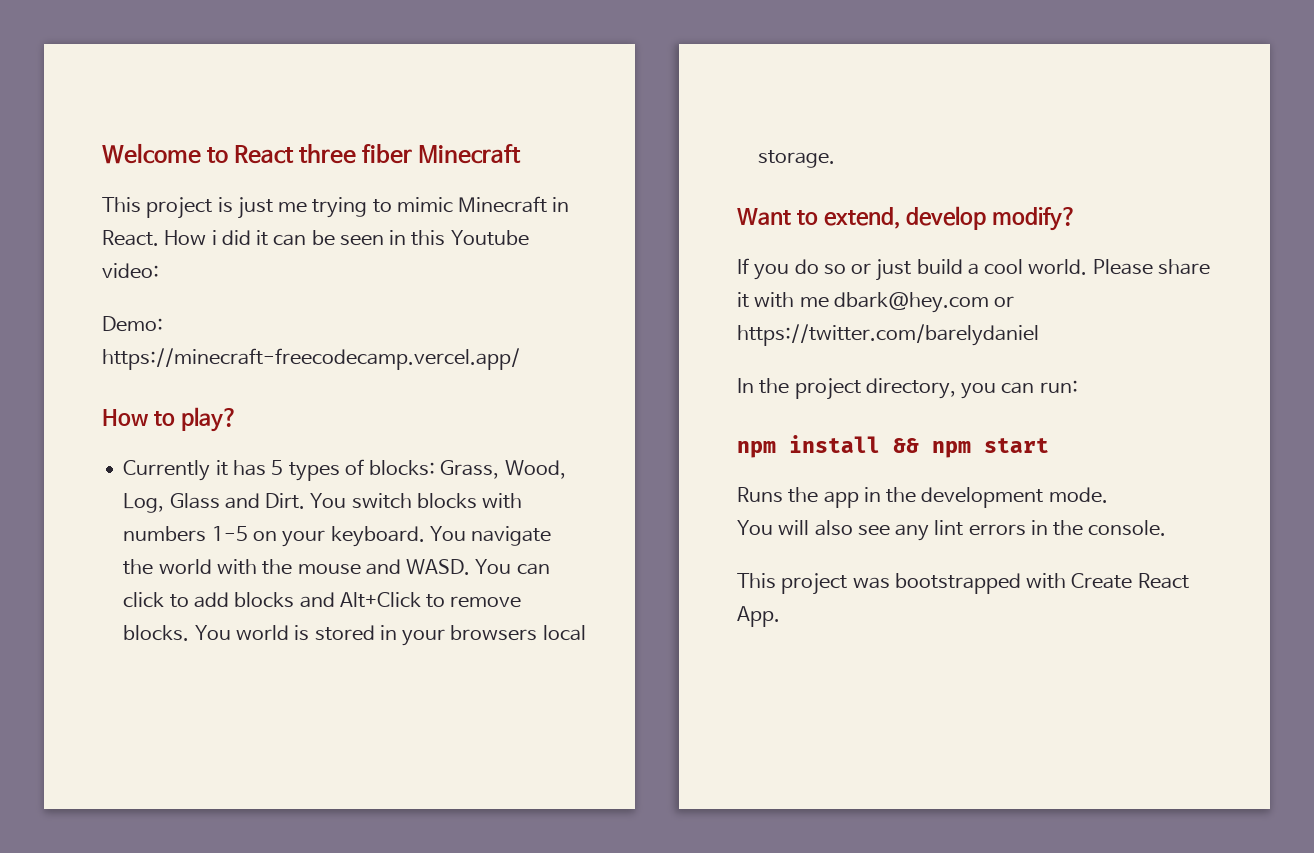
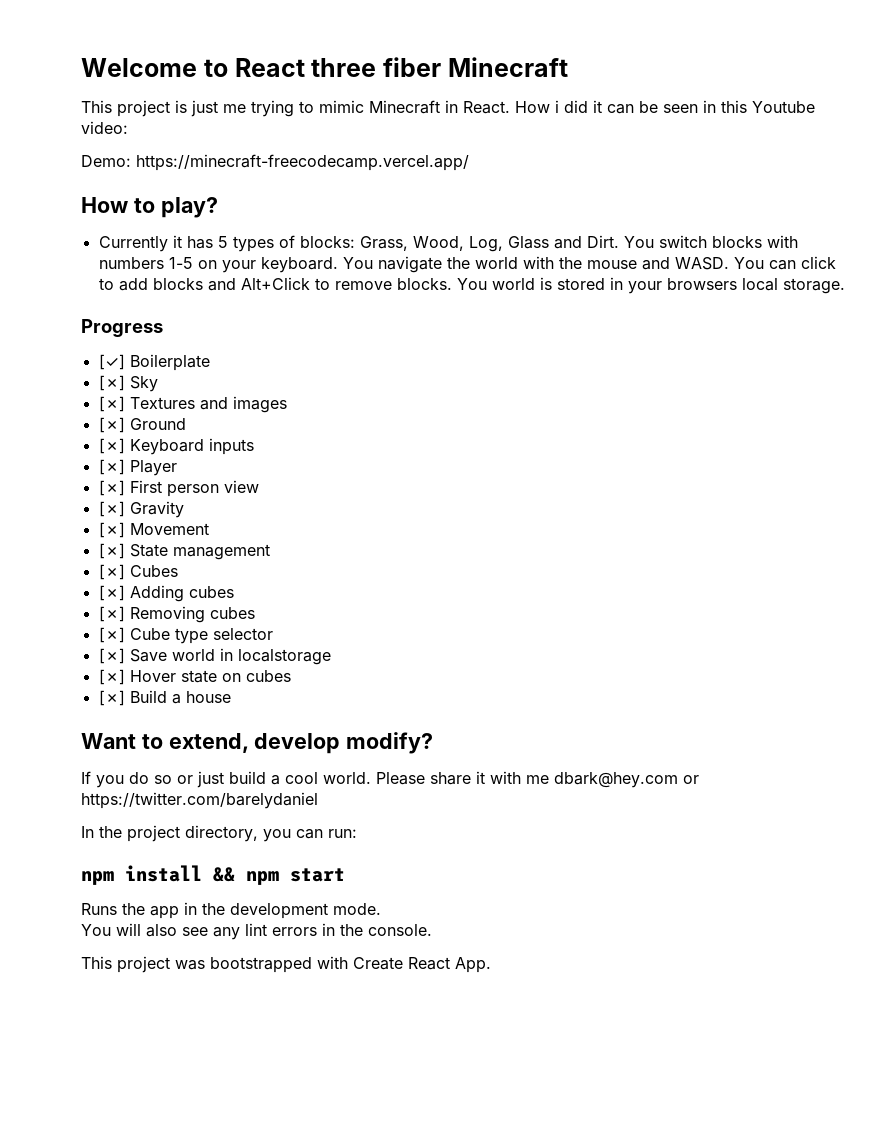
(836, 159) none -> [81,319,163,337] [98,354,210,371] [98,375,158,392] [98,396,287,413] [98,417,186,433] [98,438,254,455] [98,459,177,476] [98,480,259,497] [98,501,184,518] [98,522,209,538] [98,543,270,560] [98,564,178,580] [98,585,234,602] [98,606,255,623] [98,627,273,644] [98,648,331,665] [98,669,291,685] [98,690,231,706] // Progress // [✓] Boilerplate // [✗] Sky // [✗] Textures and images // [✗] Ground // [✗] Keyboard inputs // [✗] Player // [✗] First person view // [✗] Gravity // [✗] Movement // [✗] State management // [✗] Cubes // [✗] Adding cubes // [✗] Removing cubes // [✗] Cube type selector // [✗] Save world in localstorage // [✗] Hover state on cubes // [✗] Build a house

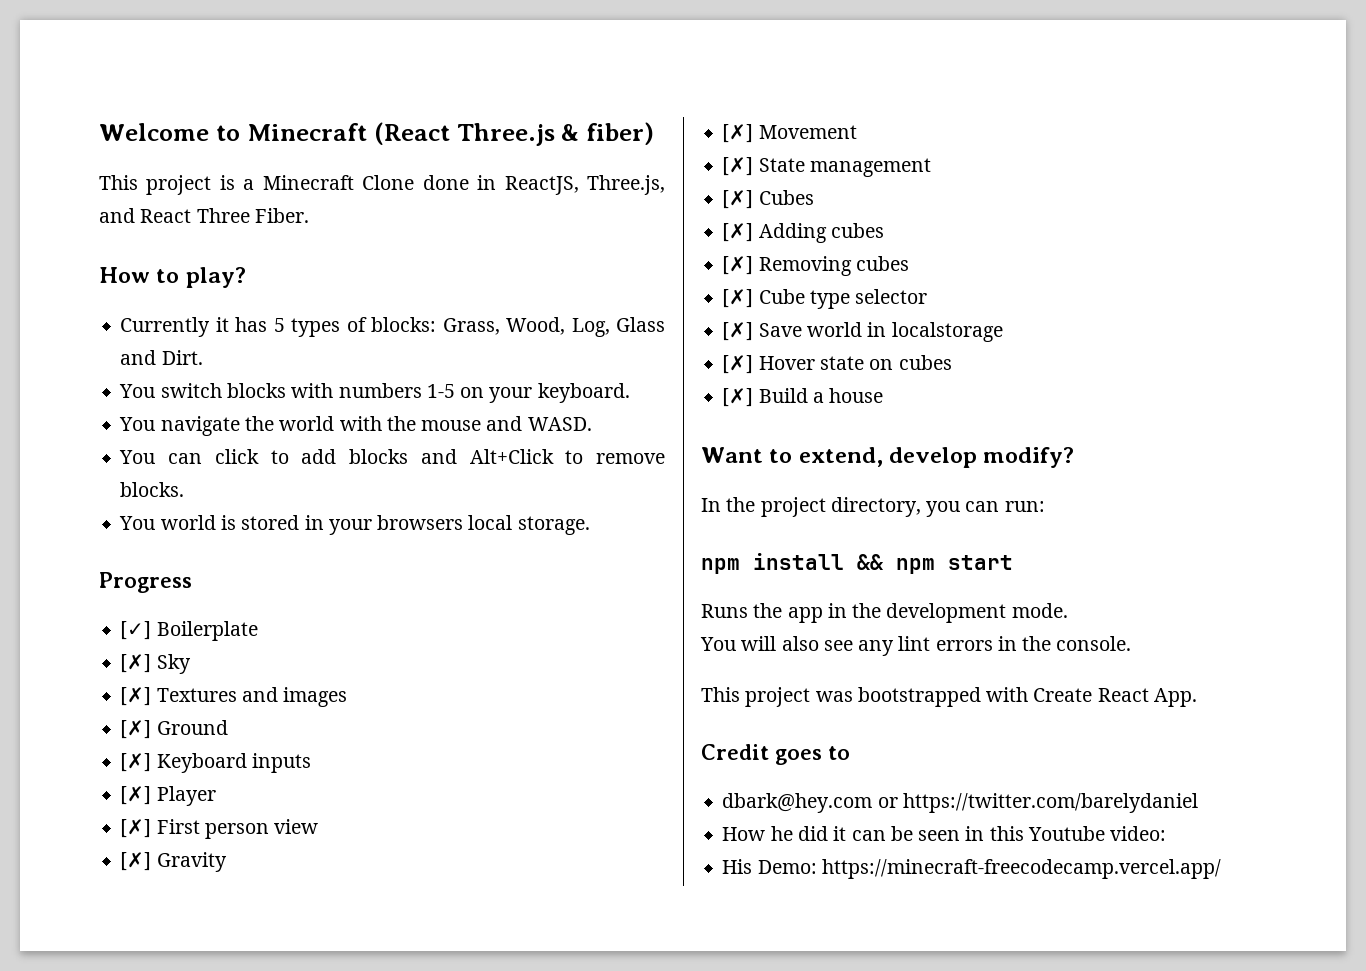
[234,57,568,77] [81,100,815,117] [81,121,128,134] [81,154,469,171] React three fiber Minecraft // This project is just me trying to mimic Minecraft in React. How i did it can be seen in this Youtube video: // Demo: https://minecraft-freecodecamp.vercel.app/ -> [246,122,655,146] [99,175,665,195] [99,208,309,223] Minecraft (React Three.js & fiber) // This project is a Minecraft Clone done in ReactJS, Three.js, and React Three Fiber.
(619, 241) none -> (203, 357) //
(338, 265) none -> (630, 393) //
(729, 263) none -> (592, 424) //
(452, 284) none -> (185, 489) //
[81,771,699,788] [81,792,318,809] // If you do so or just build a cool world. Please share it with me dbark@hey.com or https://twitter.com/barelydaniel -> (1075, 457) none
(491, 965) none -> [701,744,850,765] [722,793,1198,813] [722,826,1167,841] [722,859,1221,879] // Credit goes to // dbark@hey.com or https://twitter.com/barelydaniel // How he did it can be seen in this Youtube video: // His Demo: https://minecraft-freecodecamp.vercel.app/

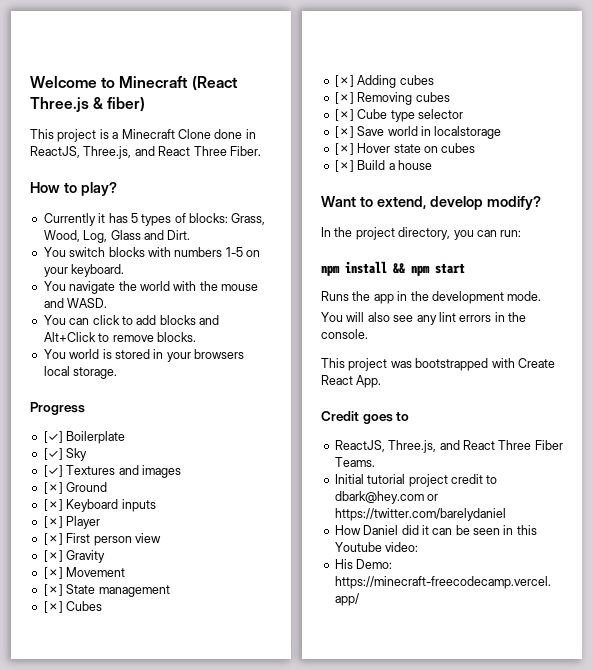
[120,654,152,673] [✗] -> [43,448,63,460] [✓]
[120,687,152,706] [✗] -> [43,465,63,477] [✓]
(850, 753) none -> [334,440,563,453] [334,457,375,467] [334,474,498,487] ReactJS, Three.js, and React Three Fiber Teams. // Initial tutorial project credit to
[770,826,793,841] he -> [363,525,399,535] Daniel

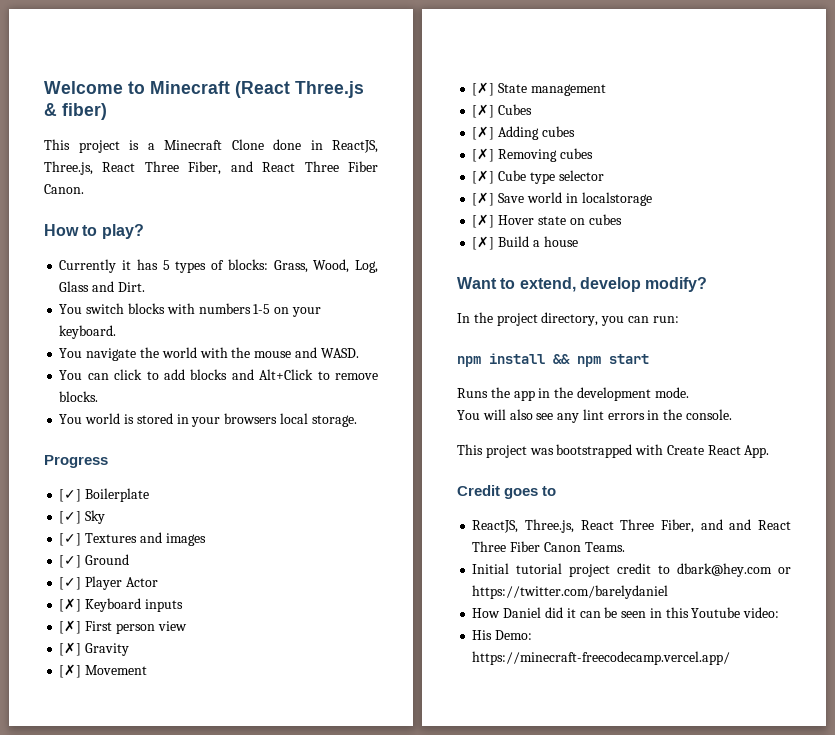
[134,146,261,156] and React Three Fiber. -> [102,161,378,175] [44,184,84,194] React Three Fiber, and React Three Fiber Canon.
[43,482,63,494] [✗] -> [59,555,82,568] [✓]
(108, 487) none -> [59,576,158,590] // [✓] Player Actor
[43,516,101,529] // [✗] Player -> (183, 605) none
[439,440,563,450] and React Three Fiber -> [580,519,791,533] [472,541,581,552] React Three Fiber, and and React Three Fiber Canon

